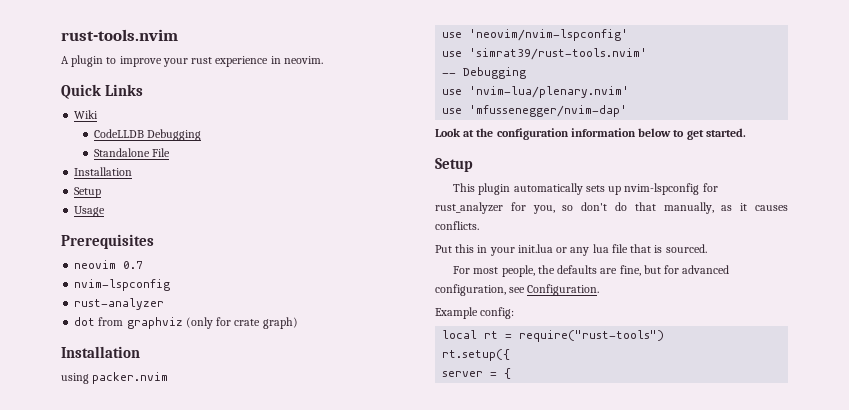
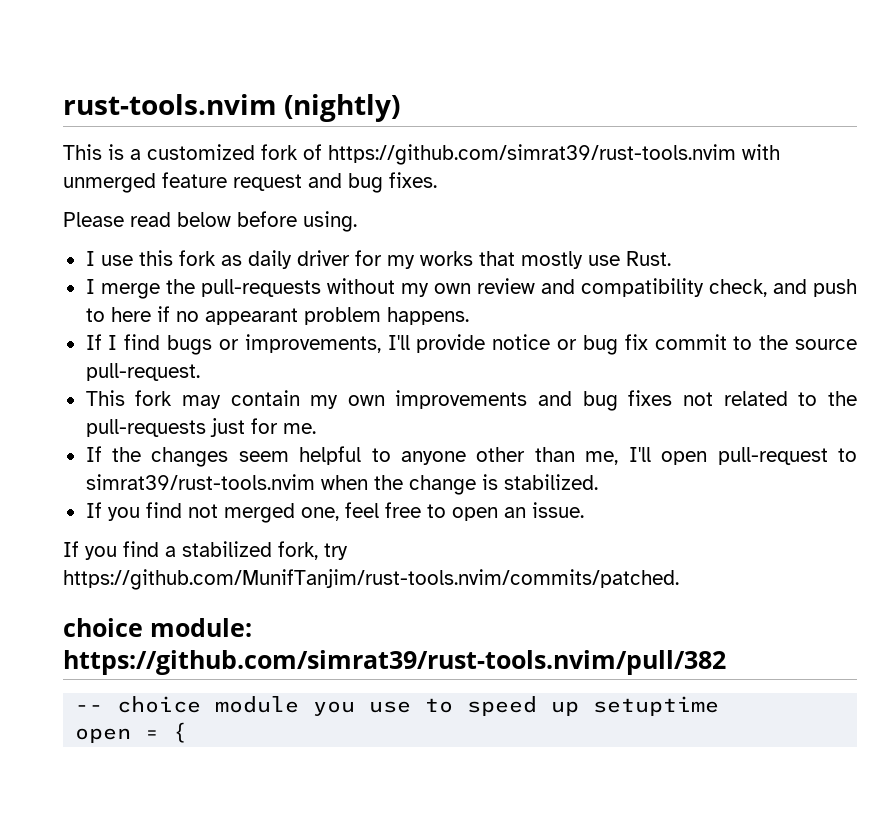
[61,55,323,67] [61,84,144,99] [74,110,99,119] [94,129,202,141] [94,148,171,157] [74,167,133,176] [74,187,102,198] [74,206,106,217] [61,234,154,249] [74,260,144,269] [74,279,171,291] [74,298,165,310] [74,317,298,329] [61,346,140,358] [61,372,169,384] [442,29,629,41] [442,48,648,60] [442,67,527,79] [442,86,630,98] [442,105,628,117] [435,128,746,140] [435,158,473,172] [453,183,718,195] [435,202,788,214] [435,221,479,230] [435,244,707,256] [453,265,730,277] [435,284,600,296] [435,307,515,319] [442,330,665,342] [442,349,511,361] [442,371,484,377] // A plugin to improve your rust experience in neovim. // Quick Links // Wiki // CodeLLDB Debugging // Standalone File // Installation // Setup // Usage // Prerequisites // neovim 0.7 // nvim-lspconfig // rust-analyzer // dot from graphviz (only for crate graph) // Installation // using packer.nvim // use 'neovim/nvim-lspconfig' // use 'simrat39/rust-tools.nvim' // -- Debugging // use 'nvim-lua/plenary.nvim' // use 'mfussenegger/nvim-dap' // Look at the configuration information below to get started. // Setup // This plugin automatically sets up nvim-lspconfig for rust_analyzer for you, so don't do that manually, as it causes conflicts. // Put this in your init.lua or any lua file that is sourced. // For most people, the defaults are fine, but for advanced configuration, see Configuration. // Example config: // local rt = require("rust-tools") // rt.setup({ // server -> [284,94,401,122] [63,144,780,165] [63,172,437,193] [63,211,357,232] [85,250,671,269] [85,278,858,299] [85,306,469,325] [85,334,858,355] [85,363,200,381] [85,390,857,411] [85,418,316,437] [85,446,858,467] [85,474,598,495] [85,502,584,523] [63,541,348,560] [63,569,679,590] [63,618,252,637] [63,650,726,675] [75,696,720,716] [75,728,132,743] (nightly) // This is a customized fork of https://github.com/simrat39/rust-tools.nvim with unmerged feature request and bug fixes. // Please read below before using. // I use this fork as daily driver for my works that mostly use Rust. // I merge the pull-requests without my own review and compatibility check, and push to here if no appearant problem happens. // If I find bugs or improvements, I'll provide notice or bug fix commit to the source pull-request. // This fork may contain my own improvements and bug fixes not related to the pull-requests just for me. // If the changes seem helpful to anyone other than me, I'll open pull-request to simrat39/rust-tools.nvim when the change is stabilized. // If you find not merged one, feel free to open an issue. // If you find a stabilized fork, try https://github.com/MunifTanjim/rust-tools.nvim/commits/patched. // choice module: https://github.com/simrat39/rust-tools.nvim/pull/382 // -- choice module you use to speed up setuptime // open

